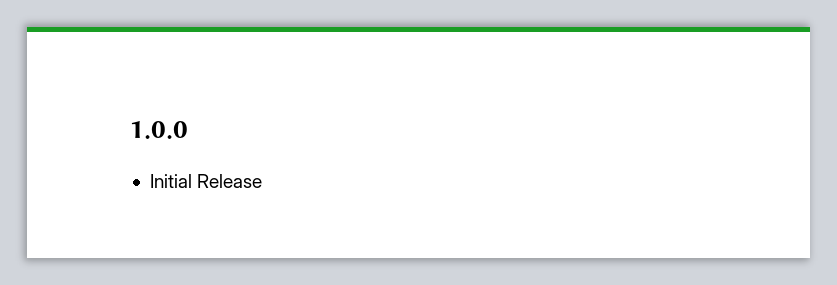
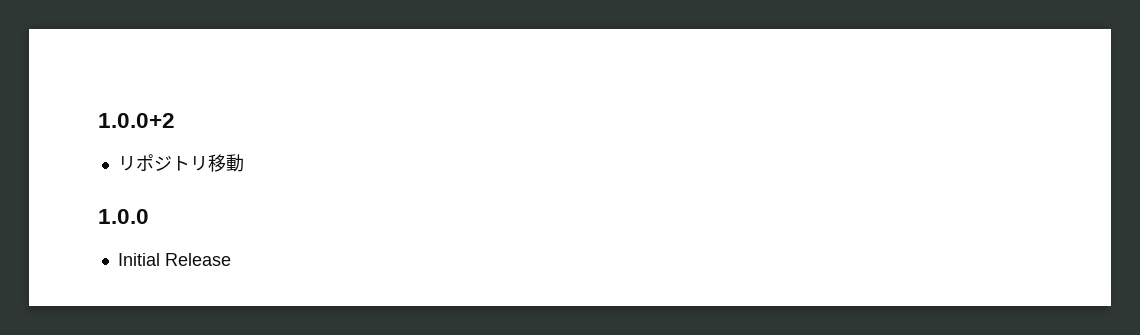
(129, 130) none -> [98,113,175,128] [117,154,244,172] 1.0.0+2 // リポジトリ移動 //

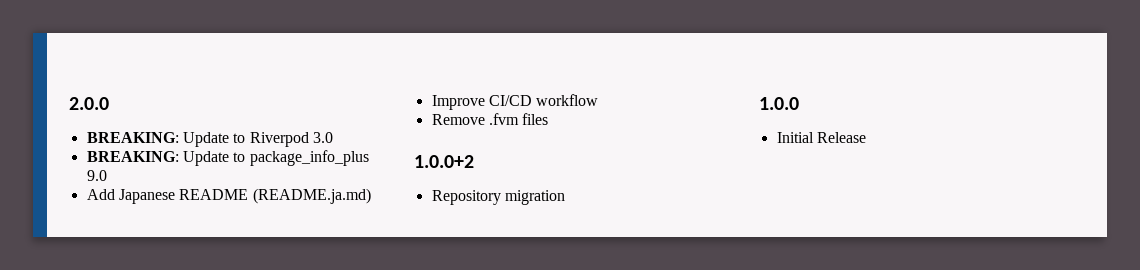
[98,113,175,128] [117,154,244,172] 1.0.0+2 // リポジトリ移動 -> [69,97,109,110] [86,132,333,147] [86,150,369,166] [86,170,107,181] [86,188,371,204] [431,94,599,110] [431,113,549,125] [414,155,474,168] [431,190,565,205] 2.0.0 // BREAKING: Update to Riverpod 3.0 // BREAKING: Update to package_info_plus 9.0 // Add Japanese README (README.ja.md) // Improve CI/CD workflow // Remove .fvm files // 1.0.0+2 // Repository migration

